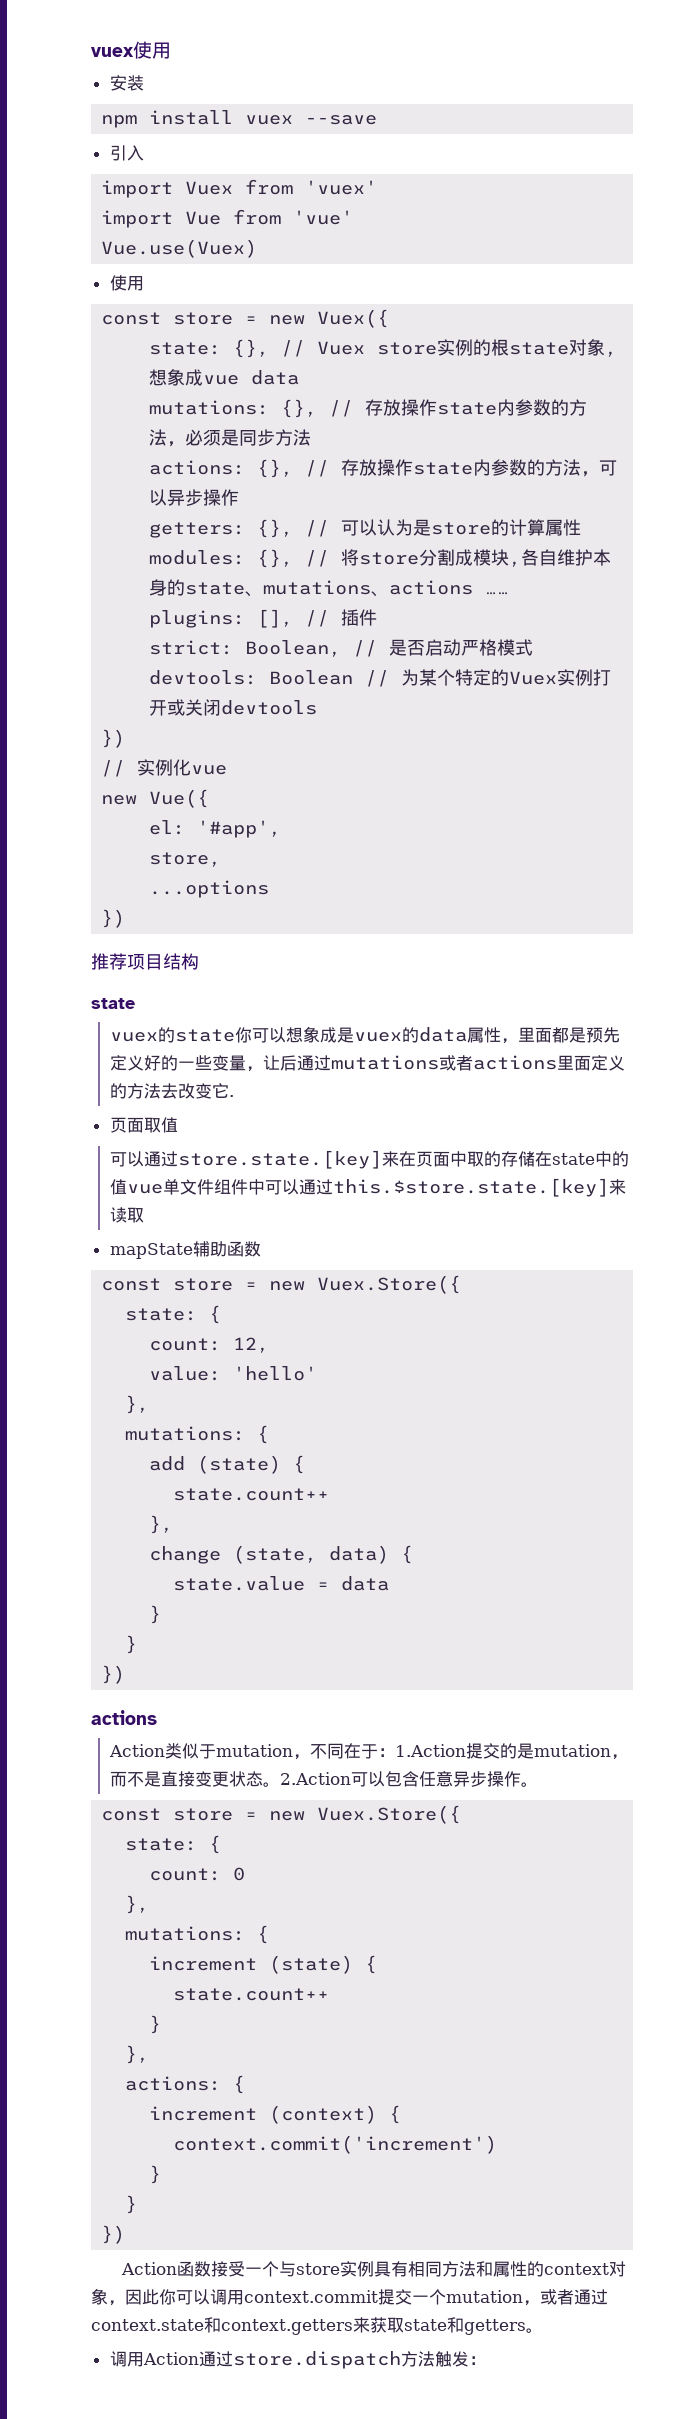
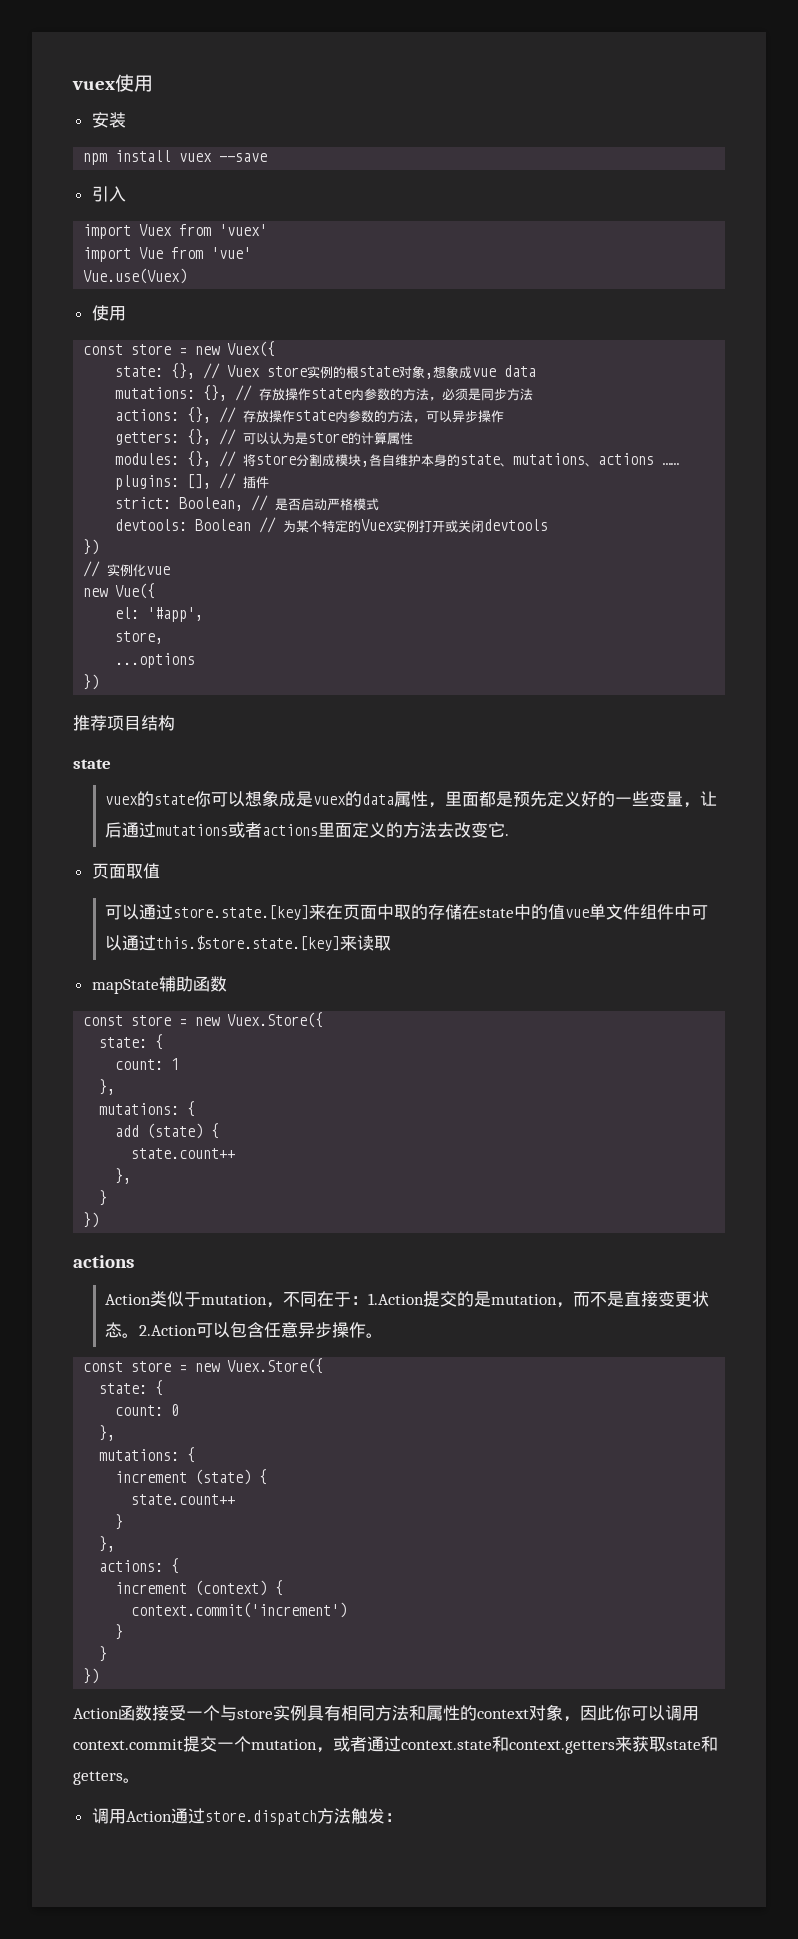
[233,1337,270,1353] [149,1366,318,1381] 12, // value: 'hello' -> [171,1058,180,1070] 1
[149,1545,414,1564] [173,1576,390,1591] [149,1605,162,1624] // change (state, data) { // state.value = data // } -> (132, 1176) none

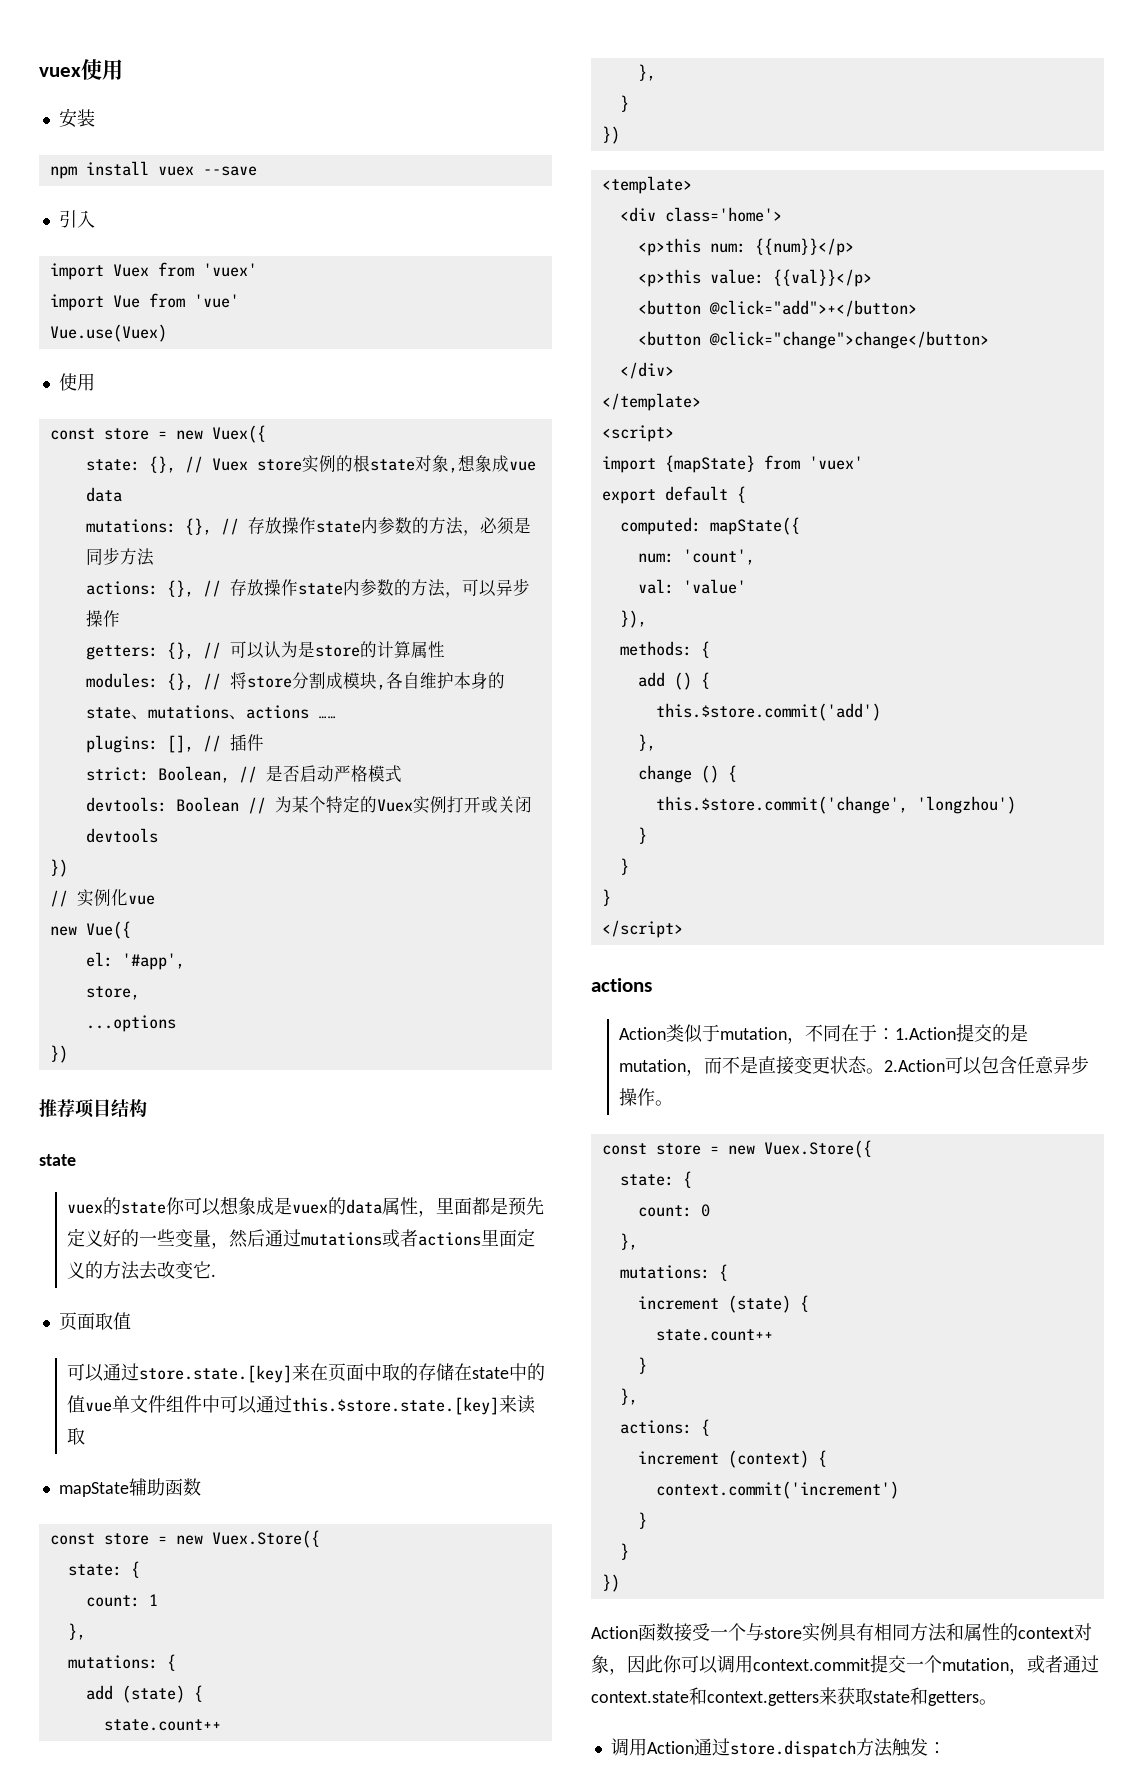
[700,791,718,806] 让 -> [229,1229,249,1248] 然
(100, 1220) none -> [601,176,692,194] [619,207,782,222] [637,238,854,256] [637,269,872,287] [637,300,917,317] [637,331,989,349] [619,362,674,379] [601,393,701,411] [601,425,674,442] [601,455,863,473] [601,486,746,504] [619,517,800,535] [637,549,755,565] [637,579,746,594] [619,610,647,628] [619,641,710,658] [637,672,710,690] [655,703,881,721] [637,734,656,751] [637,765,737,783] [655,796,1016,814] [637,827,647,844] [619,858,629,875] [601,889,611,906] [601,920,683,938] // <template> // <div class='home'> // <p>this num: {{num}}</p> // <p>this value: {{val}}</p> // <button @click="add">+</button> // <button @click="change">change</button> // </div> // </template> // <script> // import {mapState} from 'vuex' // export default { // computed: mapState({ // num: 'count', // val: 'value' // }), // methods: { // add () { // this.$store.commit('add') // }, // change () { // this.$store.commit('change', 'longzhou') // } // } // } // </script>

